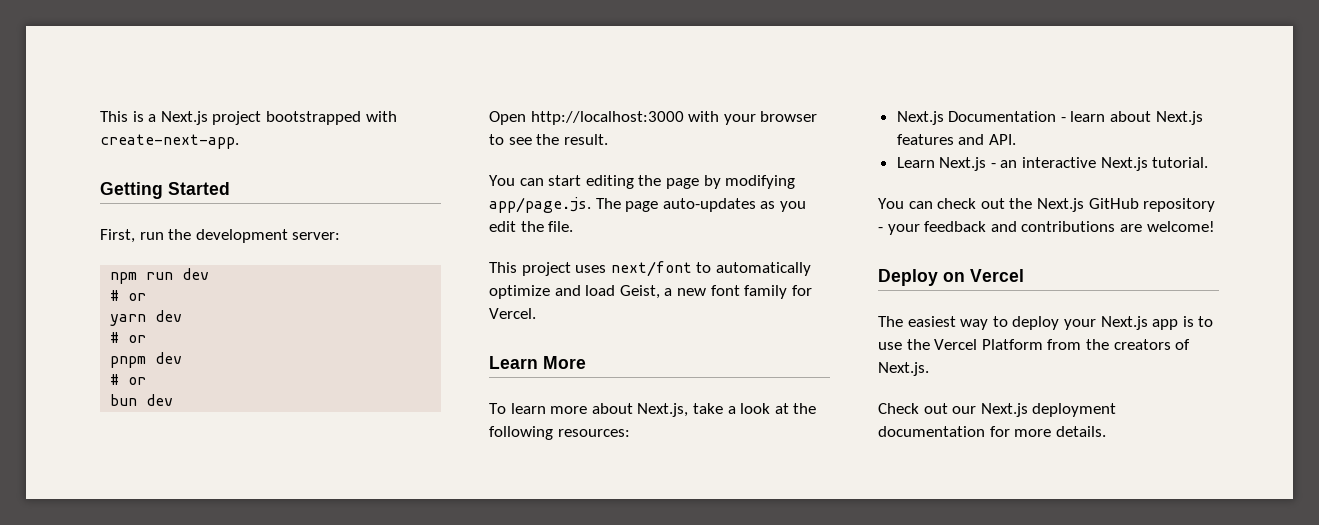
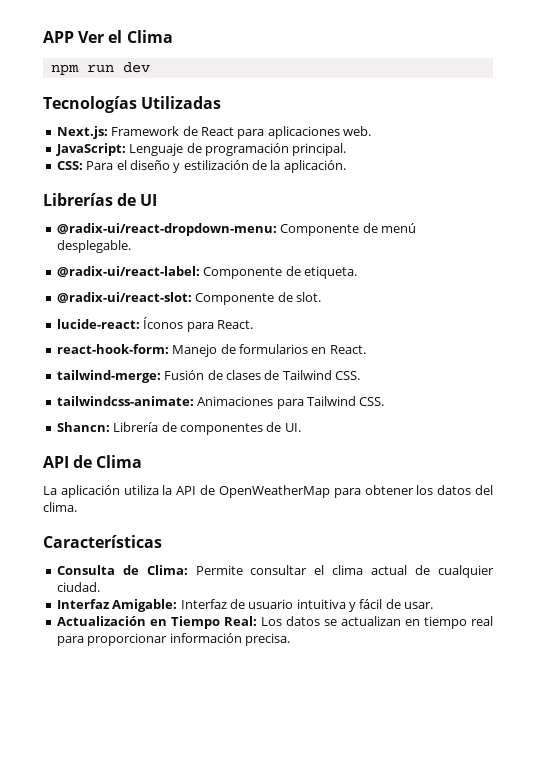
[100,111,397,125] [100,134,239,149] [100,182,230,199] [100,229,341,243] [110,268,210,284] [110,290,147,301] [110,310,183,326] [110,332,147,343] [110,352,183,368] [110,374,147,385] [110,394,174,406] [489,111,818,125] [489,134,608,145] [489,175,796,189] [489,197,806,213] [489,221,574,232] [489,261,811,277] [489,285,812,299] [489,308,536,319] [489,356,586,369] [489,403,817,417] [489,426,630,440] [896,111,1203,125] [896,134,1016,145] [896,157,1209,171] [878,198,1216,212] [878,221,1215,235] [878,269,1024,286] [878,316,1214,330] [878,339,1191,350] [878,362,929,376] [878,403,1117,417] [878,426,1106,437] This is a Next.js project bootstrapped with create-next-app. // Getting Started // First, run the development server: // npm run dev // # or // yarn dev // # or // pnpm dev // # or // bun dev // Open http://localhost:3000 with your browser to see the result. // You can start editing the page by modifying app/page.js. The page auto-updates as you edit the file. // This project uses next/font to automatically optimize and load Geist, a new font family for Vercel. // Learn More // To learn more about Next.js, take a look at the following resources: // Next.js Documentation - learn about Next.js features and API. // Learn Next.js - an interactive Next.js tutorial. // You can check out the Next.js GitHub repository - your feedback and contributions are welcome! // Deploy on Vercel // The easiest way to deploy your Next.js app is to use the Vercel Platform from the creators of Next.js. // Check out our Next.js deployment documentation for more details. -> [43,30,173,43] [50,62,150,75] [43,96,222,113] [56,126,371,139] [55,143,347,156] [56,160,346,173] [43,193,158,206] [56,223,416,236] [56,240,131,253] [56,266,357,279] [56,292,321,305] [56,317,253,332] [56,344,366,357] [56,370,360,383] [56,396,385,409] [56,422,301,435] [43,455,143,468] [43,485,493,498] [43,502,77,512] [43,535,162,548] [56,565,495,578] [56,582,100,592] [56,599,434,612] [56,616,493,629] [56,633,290,646] APP Ver el Clima // npm run dev // Tecnologías Utilizadas // Next.js: Framework de React para aplicaciones web. // JavaScript: Lenguaje de programación principal. // CSS: Para el diseño y estilización de la aplicación. // Librerías de UI // @radix-ui/react-dropdown-menu: Componente de menú desplegable. // @radix-ui/react-label: Componente de etiqueta. // @radix-ui/react-slot: Componente de slot. // lucide-react: Íconos para React. // react-hook-form: Manejo de formularios en React. // tailwind-merge: Fusión de clases de Tailwind CSS. // tailwindcss-animate: Animaciones para Tailwind CSS. // Shancn: Librería de componentes de UI. // API de Clima // La aplicación utiliza la API de OpenWeatherMap para obtener los datos del clima. // Características // Consulta de Clima: Permite consultar el clima actual de cualquier ciudad. // Interfaz Amigable: Interfaz de usuario intuitiva y fácil de usar. // Actualización en Tiempo Real: Los datos se actualizan en tiempo real para proporcionar información precisa.

